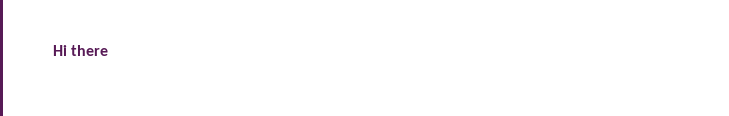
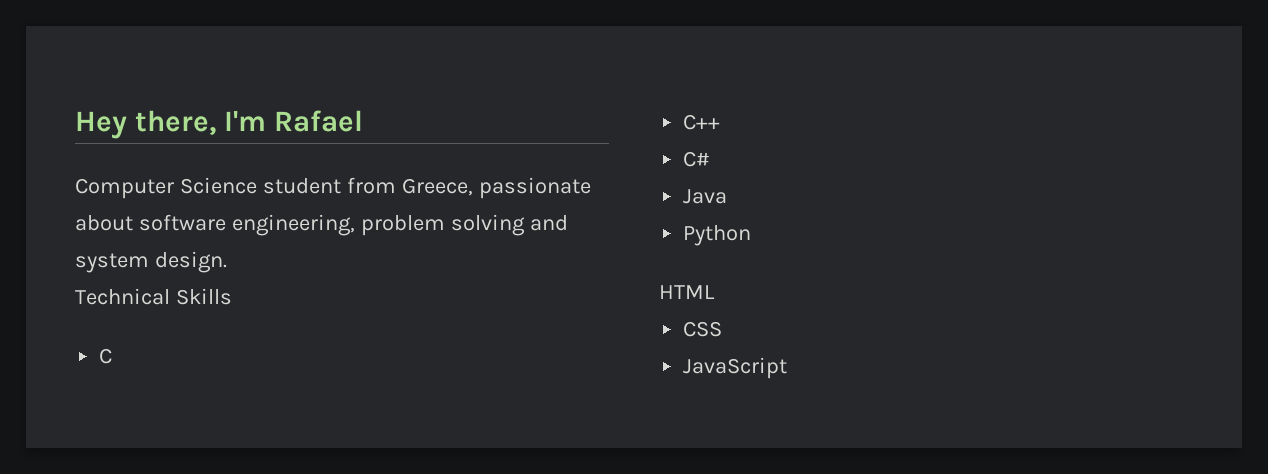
[53,45,109,56] Hi there -> [75,110,363,139] [75,177,591,199] [75,214,568,236] [75,251,227,273] [75,288,232,305] [99,348,113,364] [683,114,721,130] [683,151,711,167] [683,189,728,204] [683,225,752,246] [659,285,715,299] [683,321,723,337] [683,357,788,379] Hey there, I'm Rafael // Computer Science student from Greece, passionate about software engineering, problem solving and system design. // Technical Skills // C // C++ // C# // Java // Python // HTML // CSS // JavaScript

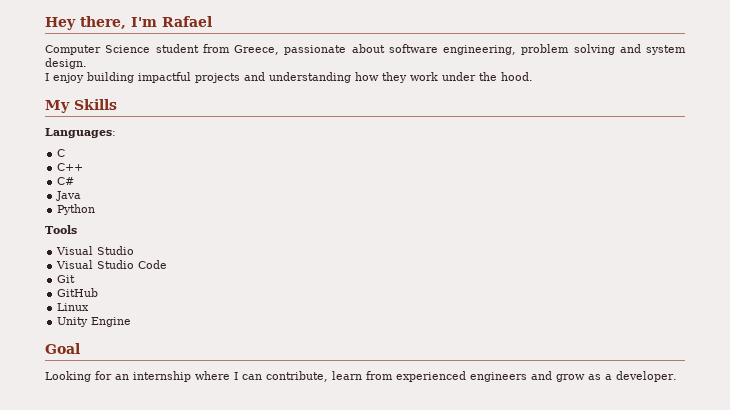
[75,288,170,305] Technical -> [45,72,533,83] [45,100,70,113] I enjoy building impactful projects and understanding how they work under the hood. // My
(232, 296) none -> [45,128,116,138] // Languages:
[659,285,715,299] [683,321,723,337] [683,357,788,379] HTML // CSS // JavaScript -> [45,225,77,234] [56,246,135,255] [56,260,168,269] [57,275,76,283] [57,288,99,297] [57,303,90,311] [57,317,132,327] [45,343,80,354] [45,371,677,382] Tools // Visual Studio // Visual Studio Code // Git // GitHub // Linux // Unity Engine // Goal // Looking for an internship where I can contribute, learn from experienced engineers and grow as a developer.

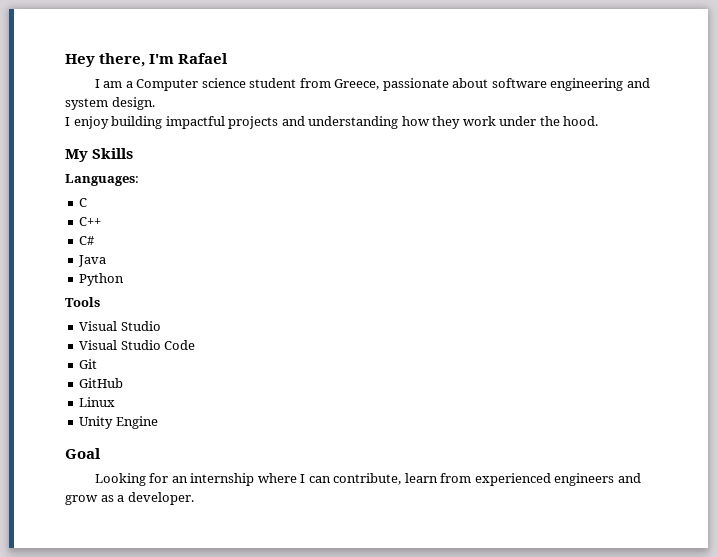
[45,45,151,55] Computer Science -> [94,78,246,91] I am a Computer science
[443,44,615,55] engineering, problem solving -> [550,78,624,91] engineering

